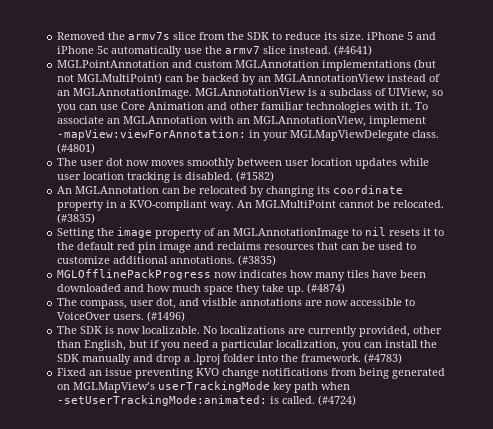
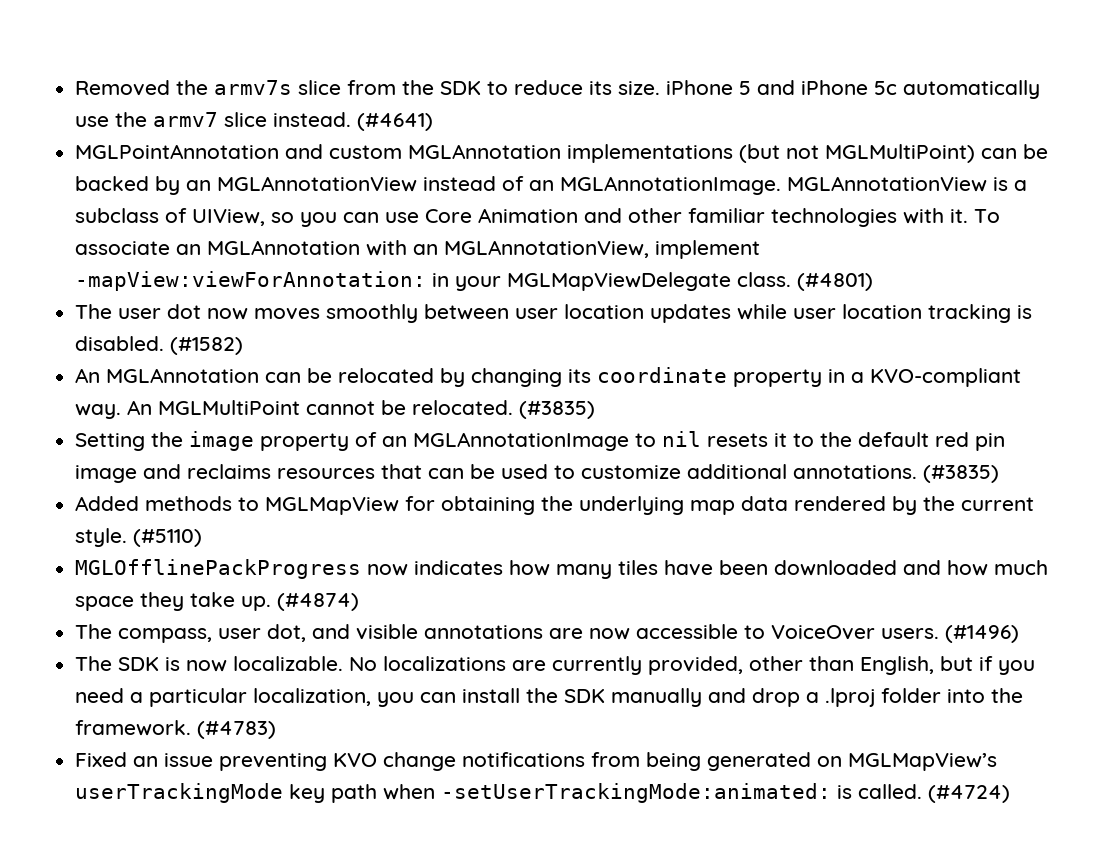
(277, 260) none -> [75,496,1035,515] [75,528,203,547] // Added methods to MGLMapView for obtaining the underlying map data rendered by the current style. (#5110)

